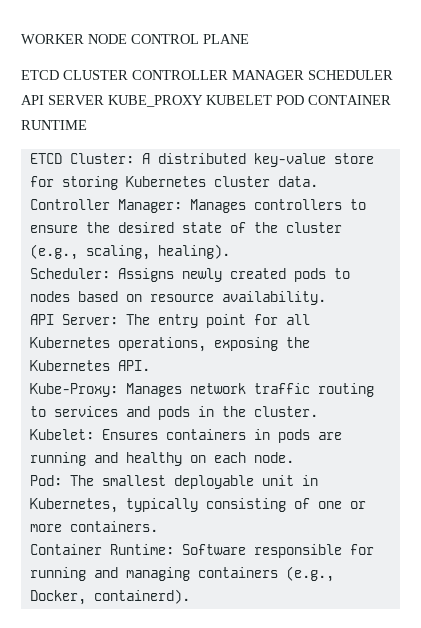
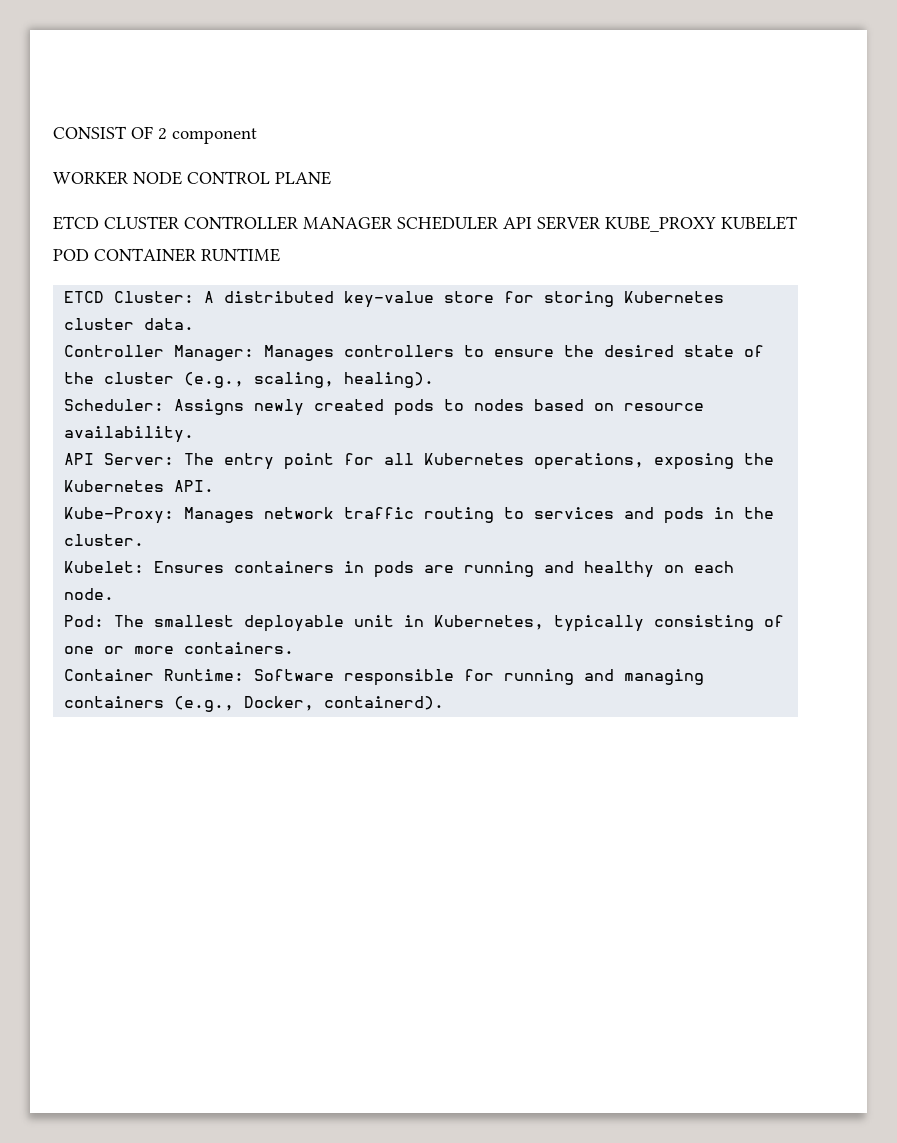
(21, 39) none -> [53,126,257,144] CONSIST OF 2 component //

